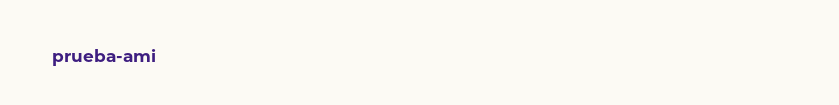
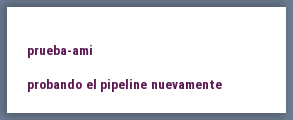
(156, 57) none -> [27,79,222,92] // probando el pipeline nuevamente

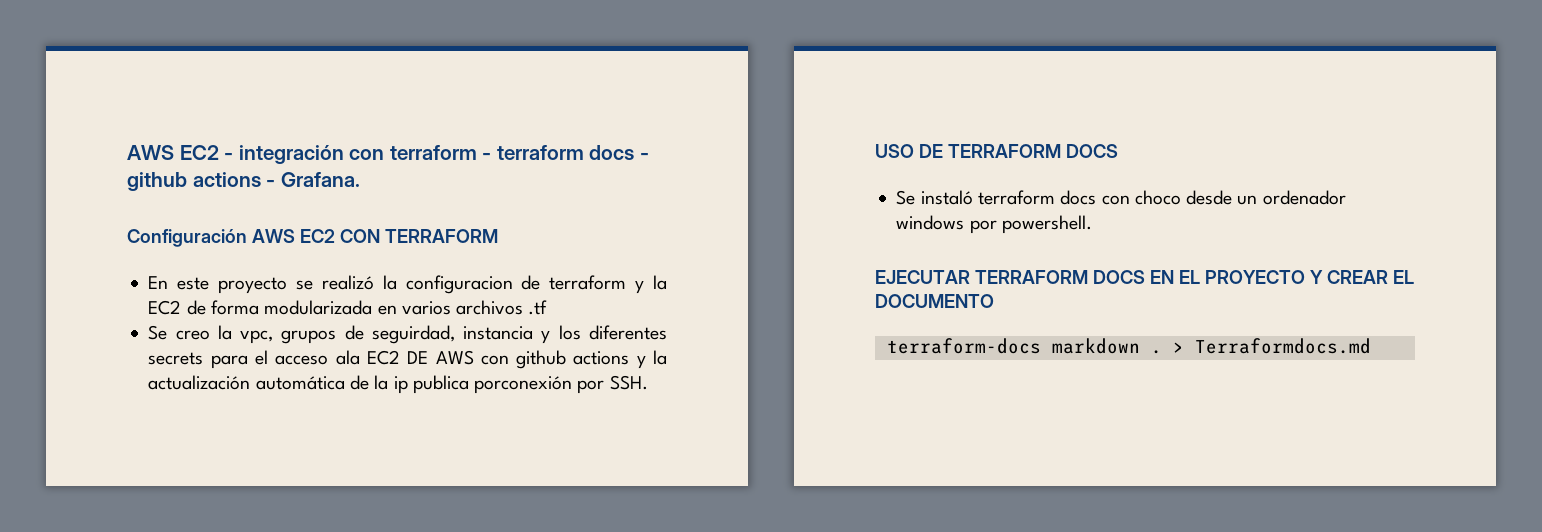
[27,45,93,58] [27,79,222,92] prueba-ami // probando el pipeline nuevamente -> [127,145,649,164] [127,172,360,191] [127,229,498,247] [148,275,668,294] [148,300,548,315] [148,325,667,344] [148,350,667,369] [148,375,648,394] [875,144,1118,158] [896,190,1346,205] [896,215,1092,234] [875,270,1414,284] [875,294,994,308] [886,338,1371,354] AWS EC2 - integración con terraform - terraform docs - github actions - Grafana. // Configuración AWS EC2 CON TERRAFORM // En este proyecto se realizó la configuracion de terraform y la EC2 de forma modularizada en varios archivos .tf // Se creo la vpc, grupos de seguirdad, instancia y los diferentes secrets para el acceso ala EC2 DE AWS con github actions y la actualización automática de la ip publica porconexión por SSH. // USO DE TERRAFORM DOCS // Se instaló terraform docs con choco desde un ordenador windows por powershell. // EJECUTAR TERRAFORM DOCS EN EL PROYECTO Y CREAR EL DOCUMENTO // terraform-docs markdown . > Terraformdocs.md

